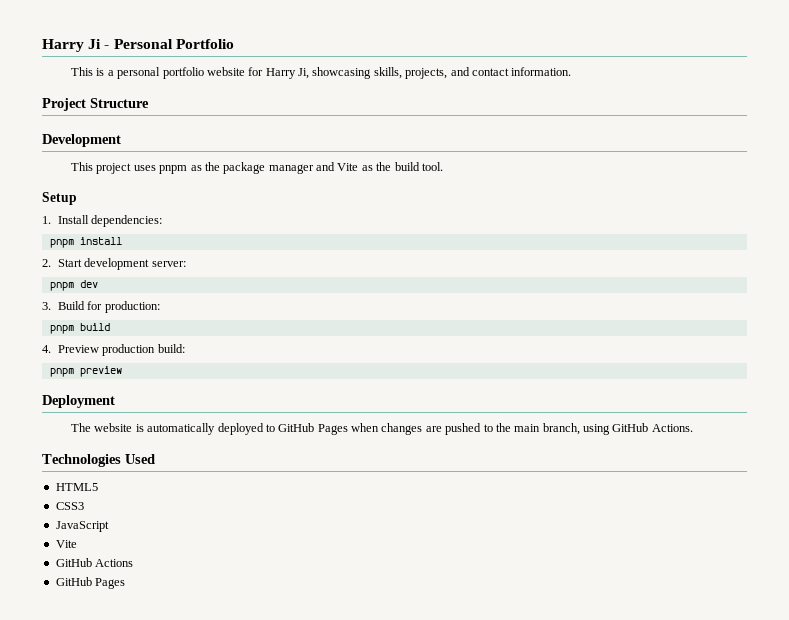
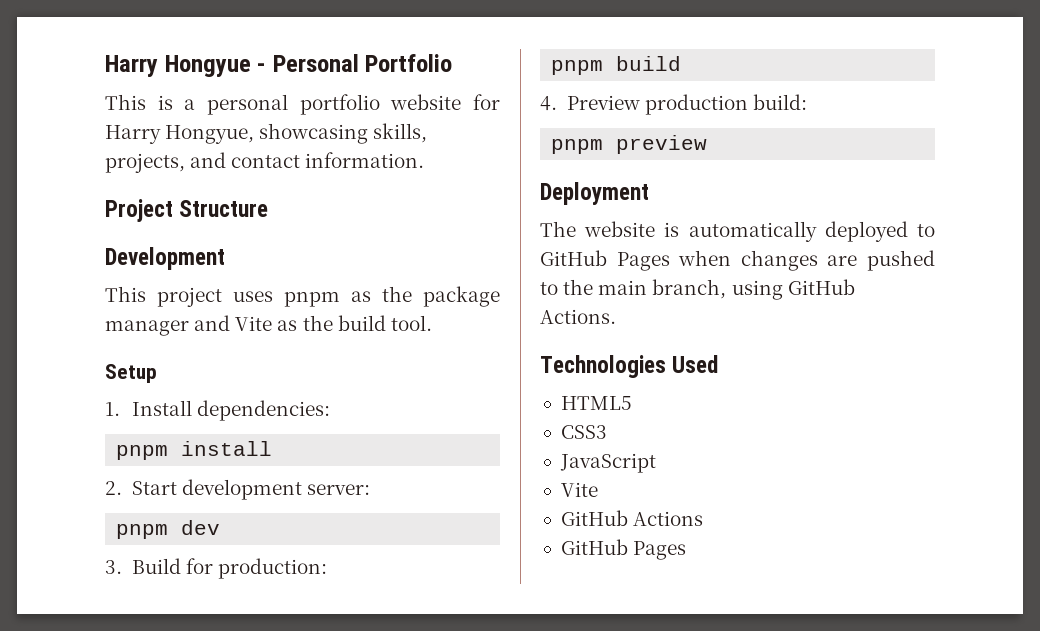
[42,39,102,52] Harry Ji -> [105,55,251,77] Harry Hongyue
[298,68,310,79] Ji, -> [165,125,255,144] Hongyue,

